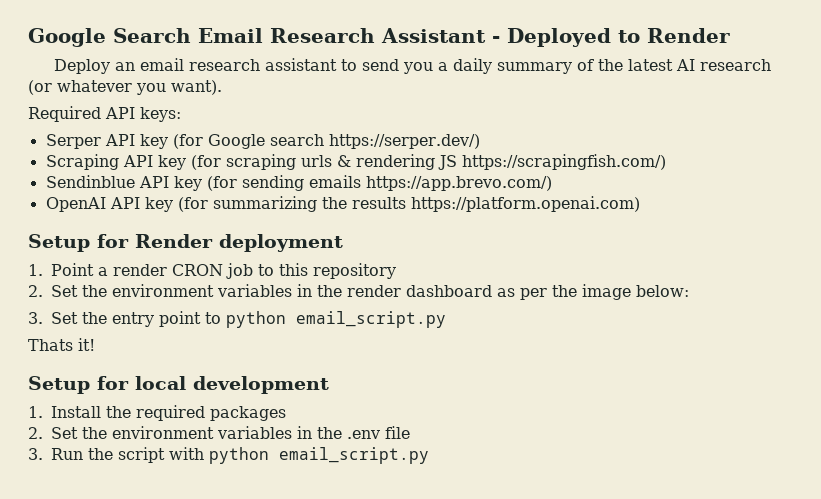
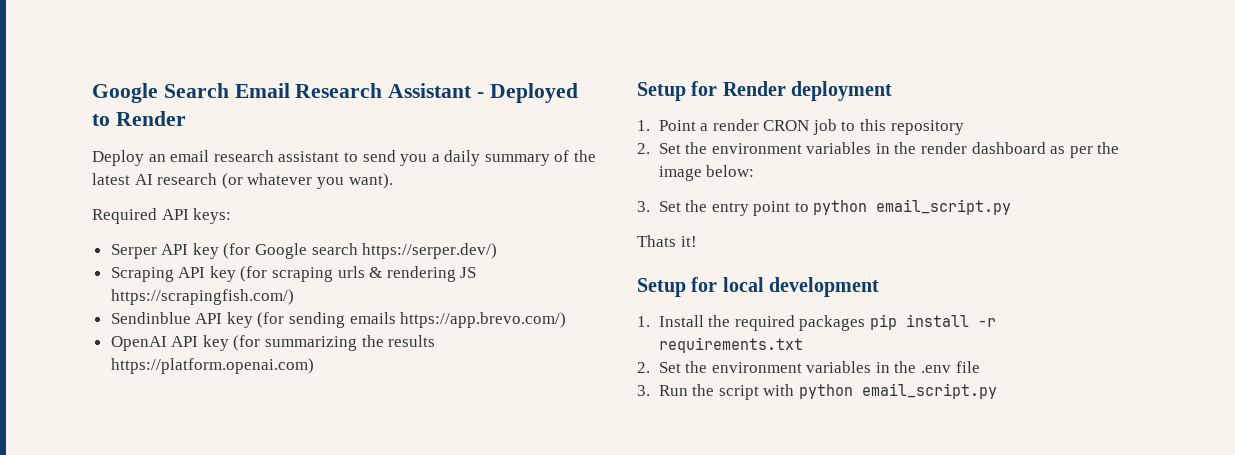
(286, 413) none -> [869,314,996,330] [658,337,803,353] pip install -r requirements.txt

